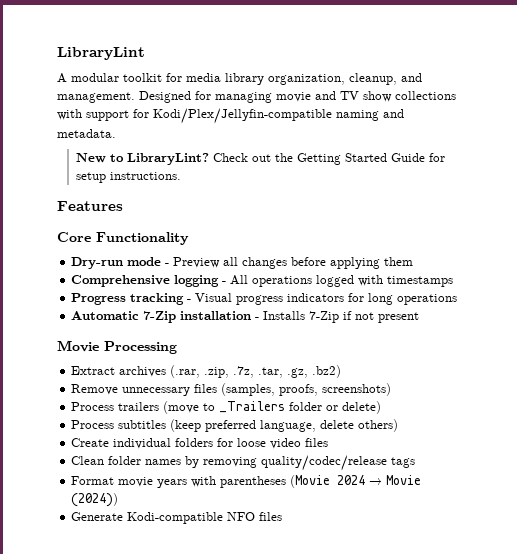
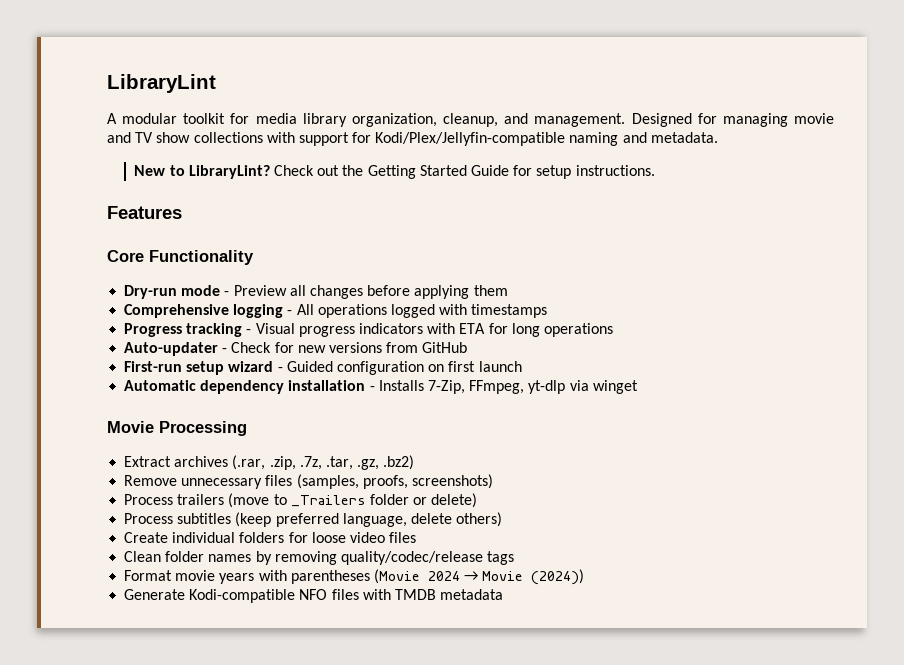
(345, 297) none -> [427,323,486,334] with ETA
(458, 299) none -> [124,342,468,356] [124,361,522,375] // Auto-updater - Check for new versions from GitHub // First-run setup wizard - Guided configuration on first launch
[143,311,177,323] 7-Zip -> [200,380,285,394] dependency
[309,311,420,323] 7-Zip if not present -> [427,380,638,394] 7-Zip, FFmpeg, yt-dlp via winget
(283, 516) none -> [362,589,504,600] with TMDB metadata

